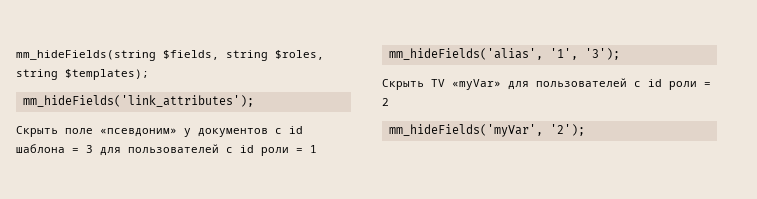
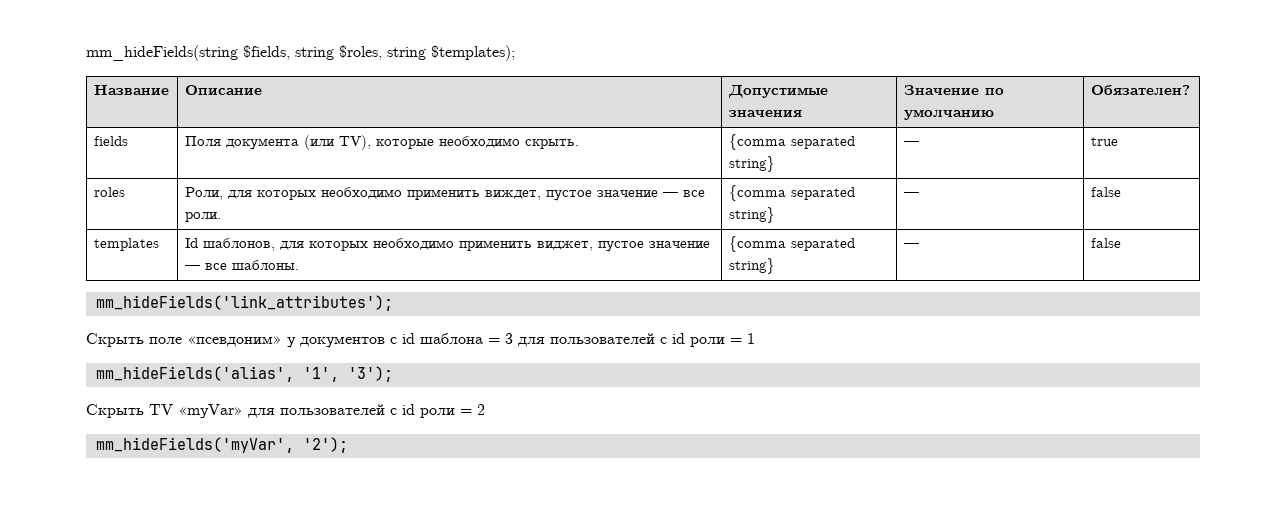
(149, 74) none -> [93,84,169,95] [184,85,262,95] [727,85,828,98] [728,110,802,117] [903,85,1004,95] [903,109,994,120] [1090,85,1190,95] [93,136,128,146] [184,135,579,150] [728,134,855,150] [728,156,775,172] [903,141,919,146] [1090,137,1118,146] [93,187,125,197] [184,187,705,201] [184,212,221,222] [728,185,855,201] [728,207,775,223] [903,192,919,197] [1090,187,1121,197] [93,238,159,251] [184,238,710,252] [184,260,299,270] [728,236,855,252] [728,258,775,274] [903,243,919,248] [1090,238,1121,248] // Название | Описание | Допустимые значения | Значение по умолчанию | Обязателен? // fields | Поля документа (или TV), которые необходимо скрыть. | {comma separated string} | — | true // roles | Роли, для которых необходимо применить виждет, пустое значение — все роли. | {comma separated string} | — | false // templates | Id шаблонов, для которых необходимо применить виджет, пустое значение — все шаблоны. | {comma separated string} | — | false

